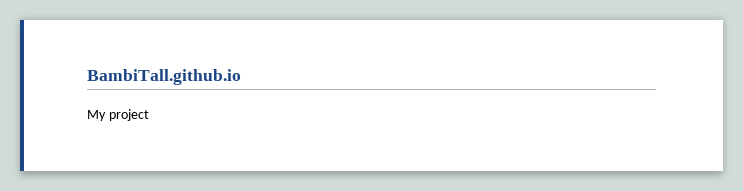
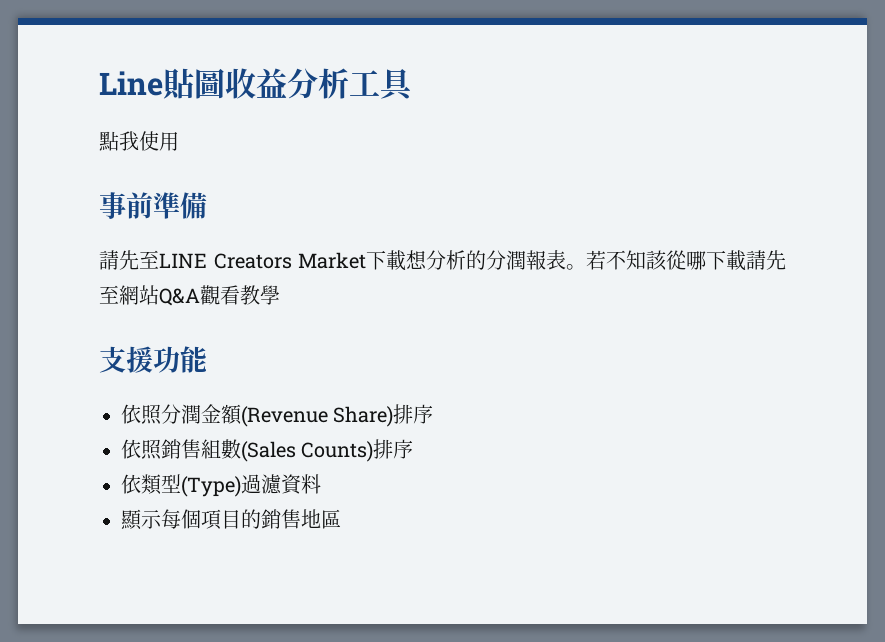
[87,69,241,85] [87,109,149,121] BambiTall.github.io // My project -> [99,68,415,101] [99,131,179,151] [99,192,207,219] [99,250,786,271] [99,285,280,306] [99,346,207,373] [121,404,434,427] [121,439,414,462] [121,474,321,497] [120,509,341,530] Line貼圖收益分析工具 // 點我使用 // 事前準備 // 請先至LINE Creators Market下載想分析的分潤報表。若不知該從哪下載請先至網站Q&A觀看教學 // 支援功能 // 依照分潤金額(Revenue Share)排序 // 依照銷售組數(Sales Counts)排序 // 依類型(Type)過濾資料 // 顯示每個項目的銷售地區

